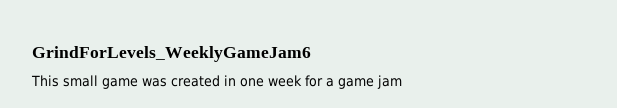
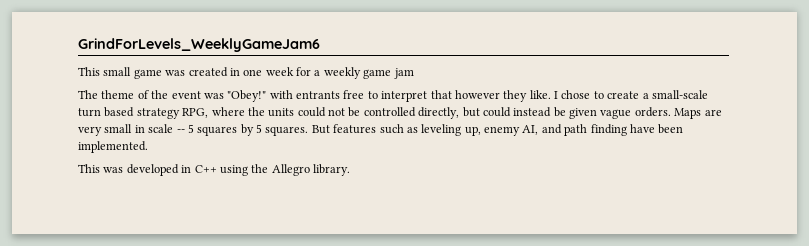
(334, 82) none -> [323,67,361,79] weekly
(402, 82) none -> [78,90,708,102] [78,107,722,119] [78,124,684,136] [78,141,148,153] [78,164,350,176] // The theme of the event was "Obey!" with entrants free to interpret that however they like. I chose to create a small-scale turn based strategy RPG, where the units could not be controlled directly, but could instead be given vague orders. Maps are very small in scale -- 5 squares by 5 squares. But features such as leveling up, enemy AI, and path finding have been implemented. // This was developed in C++ using the Allegro library.

